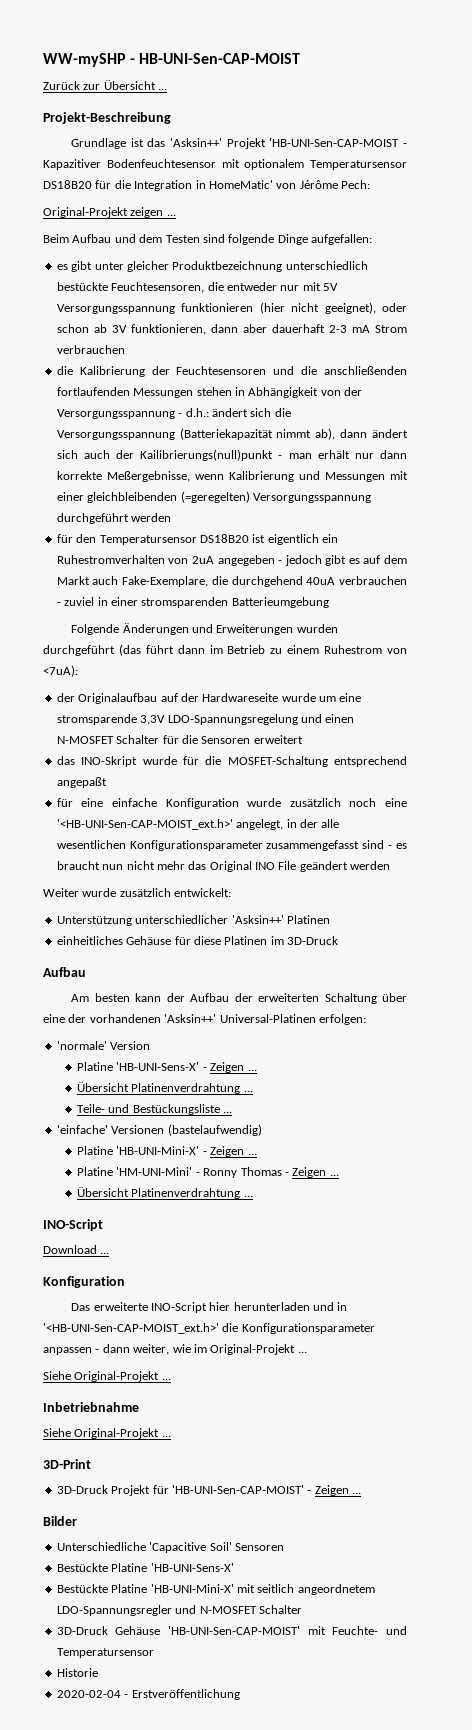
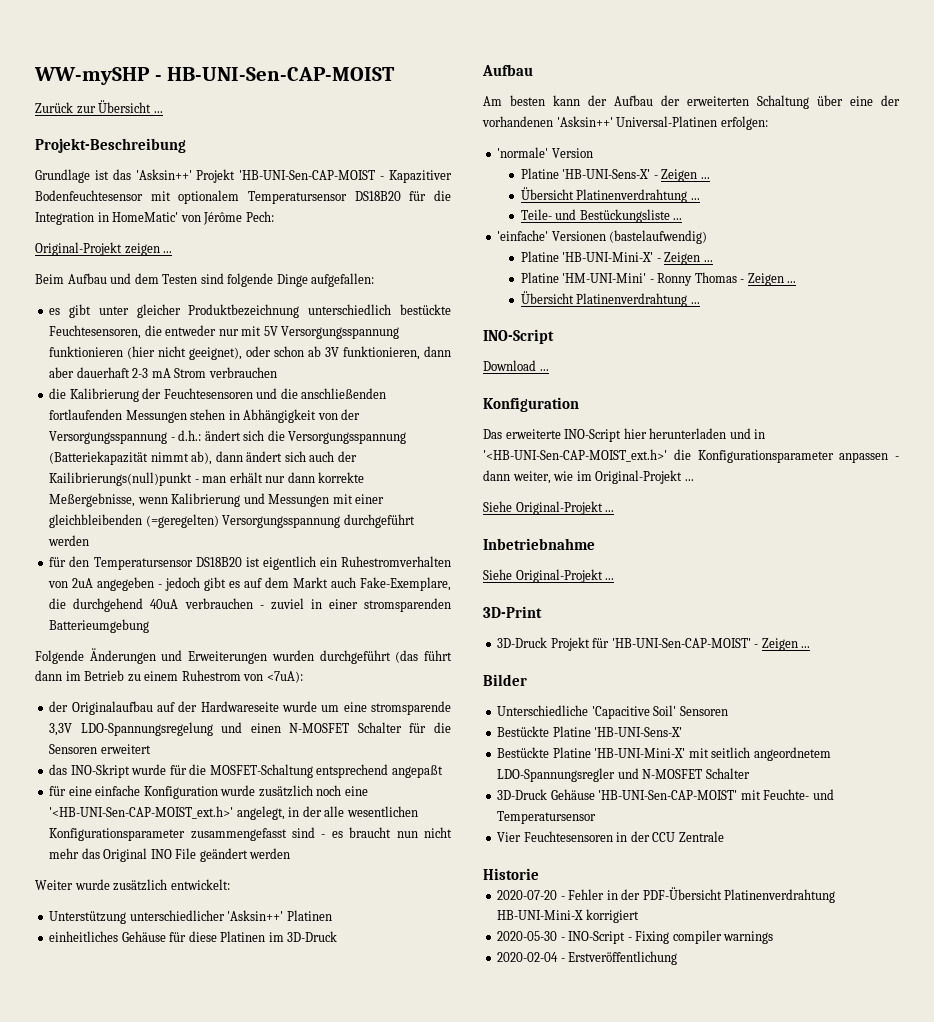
[56,1668,98,1677] Historie -> [497,831,724,842] [483,868,539,880] [497,887,836,903] [497,909,639,923] [497,930,774,944] Vier Feuchtesensoren in der CCU Zentrale // Historie // 2020-07-20 - Fehler in der PDF-Übersicht Platinenverdrahtung HB-UNI-Mini-X korrigiert // 2020-05-30 - INO-Script - Fixing compiler warnings

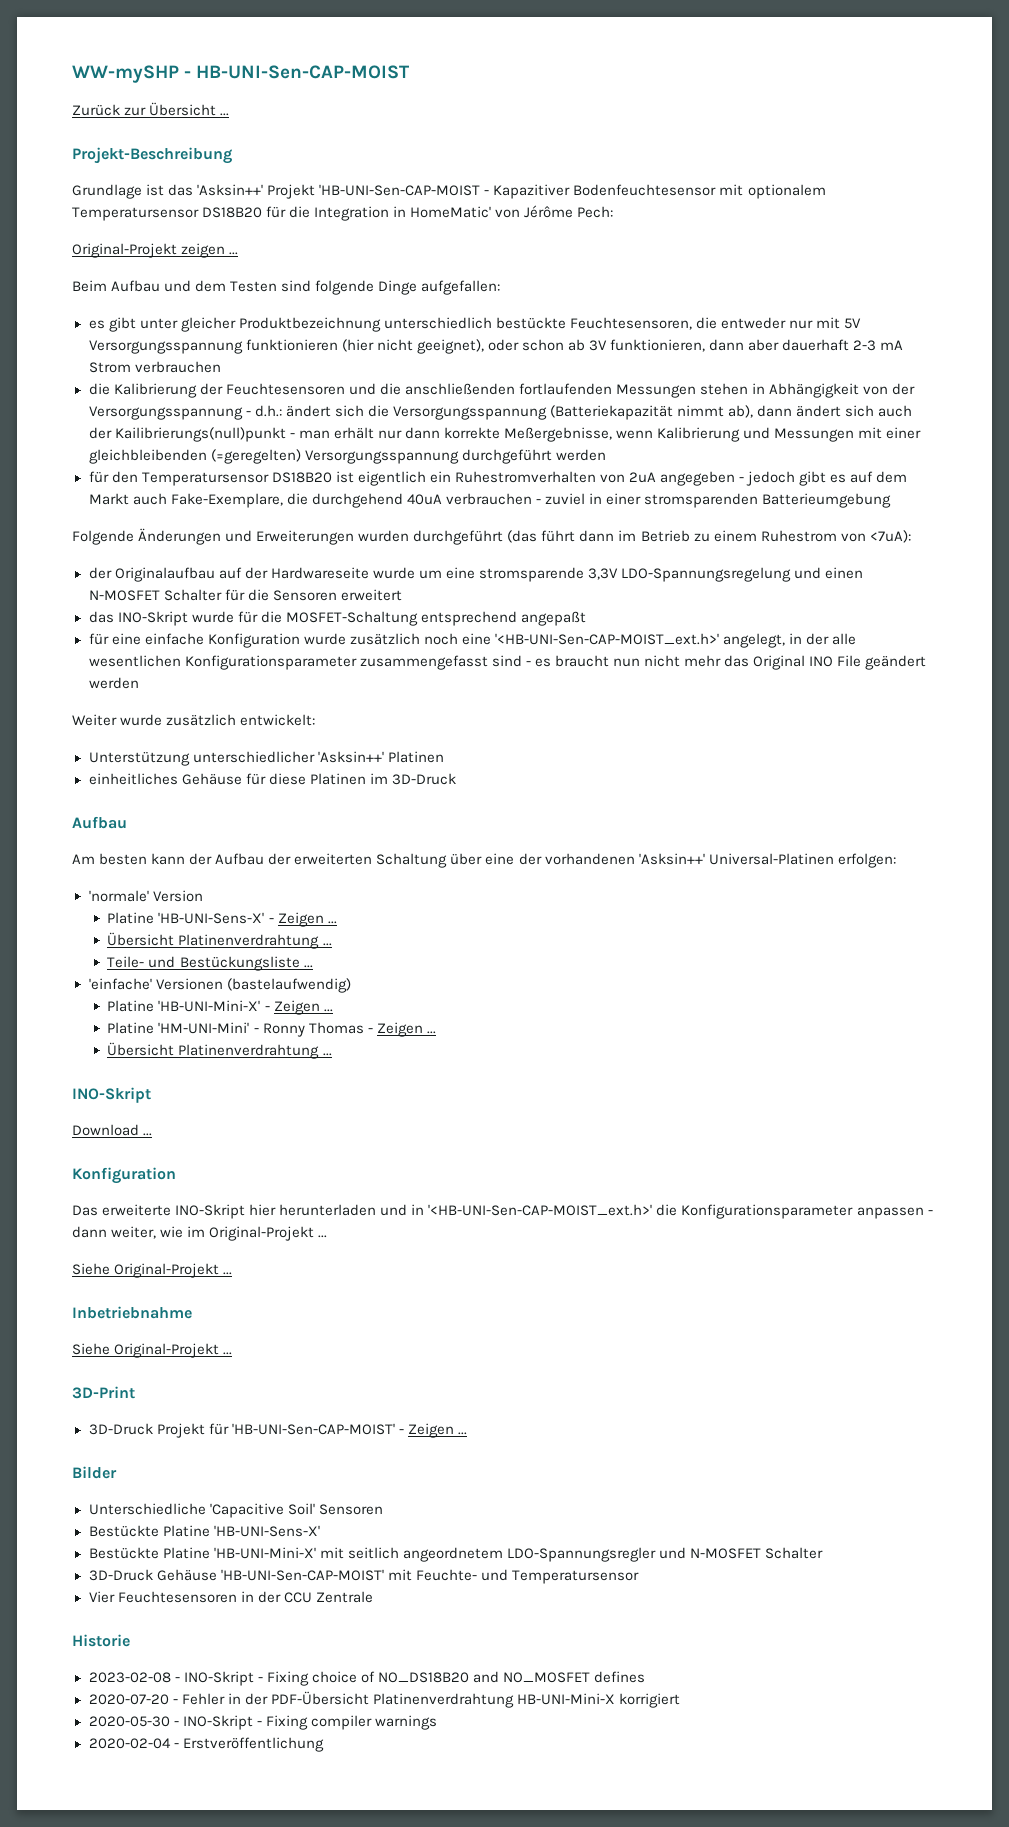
[483,329,554,344] INO-Script -> [72,1087,151,1103] INO-Skript
[564,429,622,442] INO-Script -> [175,1204,246,1219] INO-Skript
(539, 874) none -> [88,1671,645,1686] // 2023-02-08 - INO-Skript - Fixing choice of NO_DS18B20 and NO_MOSFET defines
[568,931,626,944] INO-Script -> [182,1715,253,1730] INO-Skript

